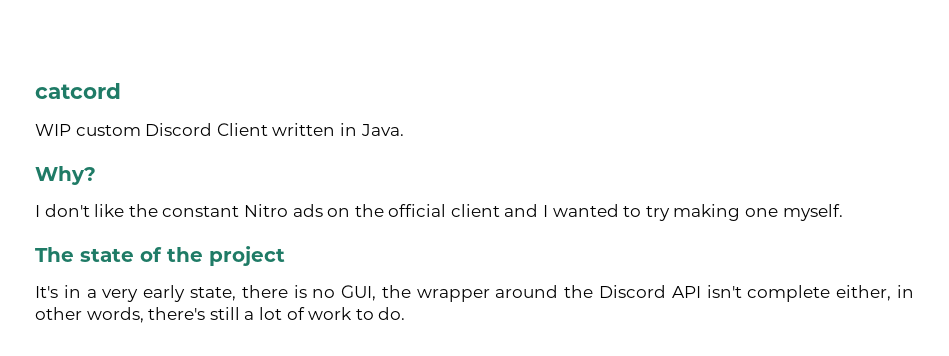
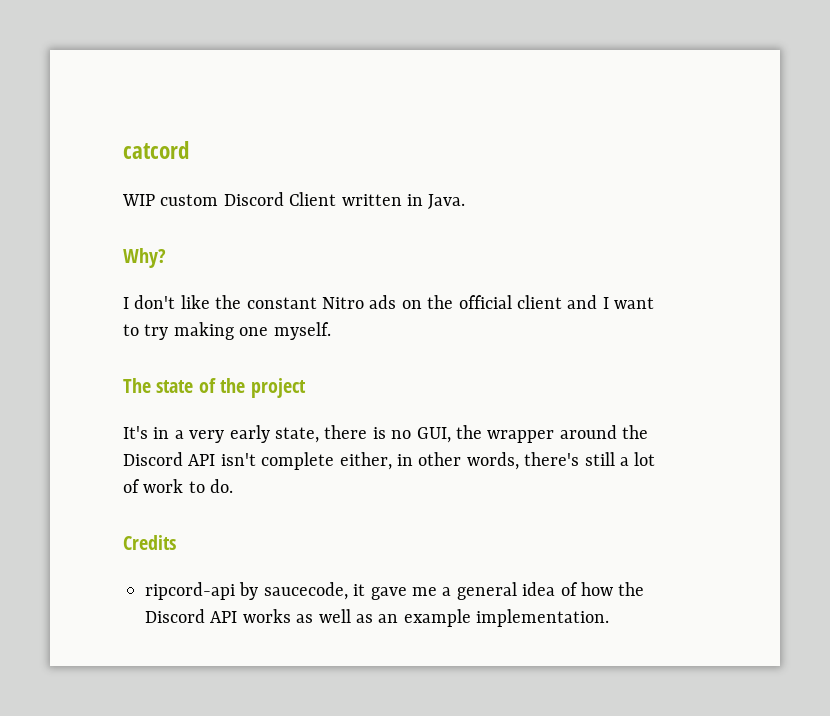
[552,204,619,217] wanted -> [614,297,655,309] want
(406, 313) none -> [123,535,176,550] [145,582,645,600] [145,609,610,627] // Credits // ripcord-api by saucecode, it gave me a general idea of how the Discord API works as well as an example implementation.

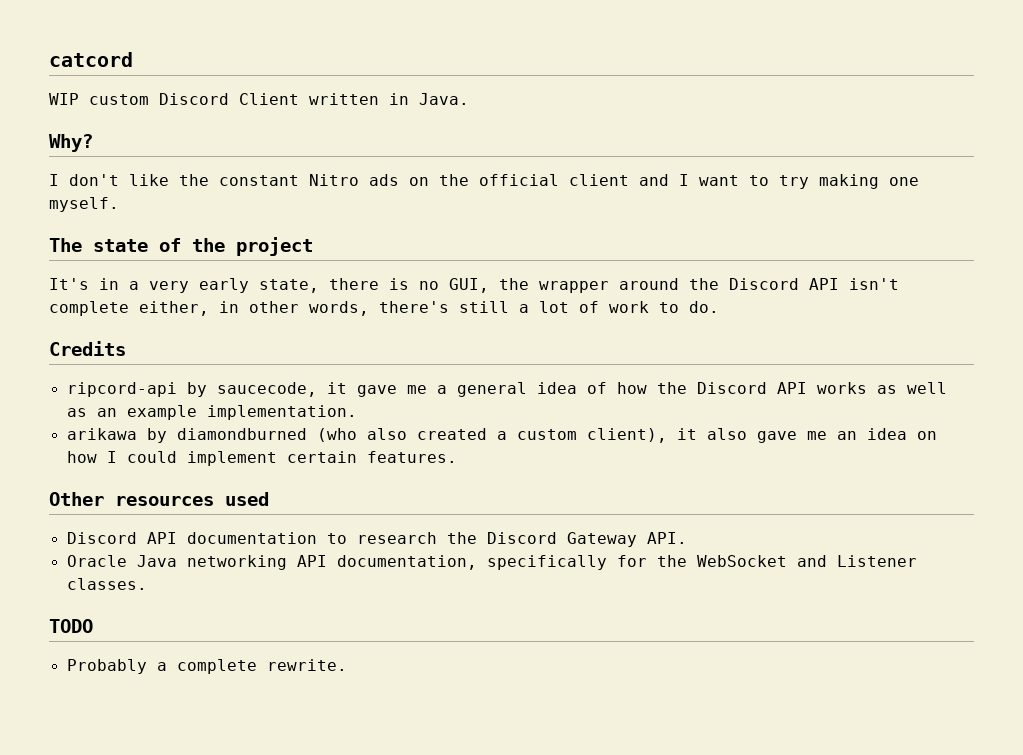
(610, 618) none -> [66,428,937,443] [66,451,457,466] [49,492,269,506] [66,532,687,547] [66,555,917,570] [66,578,147,590] [49,619,93,633] [66,659,347,674] // arikawa by diamondburned (who also created a custom client), it also gave me an idea on how I could implement certain features. // Other resources used // Discord API documentation to research the Discord Gateway API. // Oracle Java networking API documentation, specifically for the WebSocket and Listener classes. // TODO // Probably a complete rewrite.

